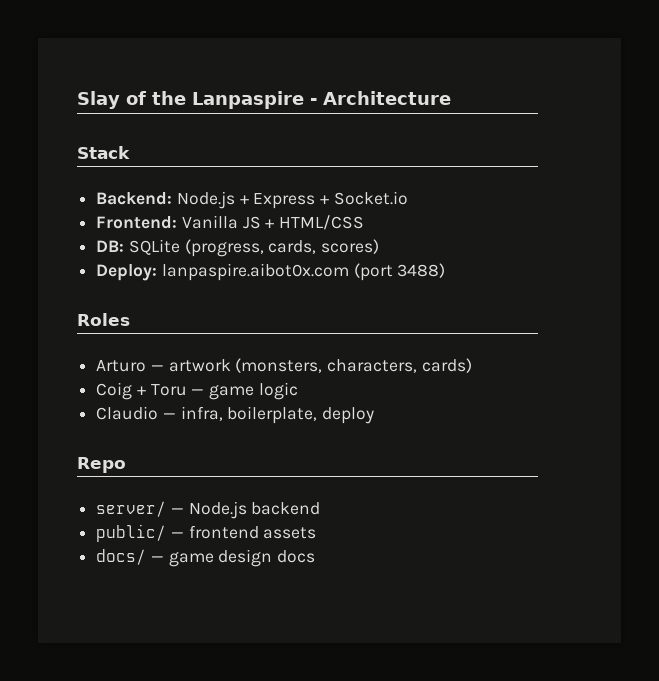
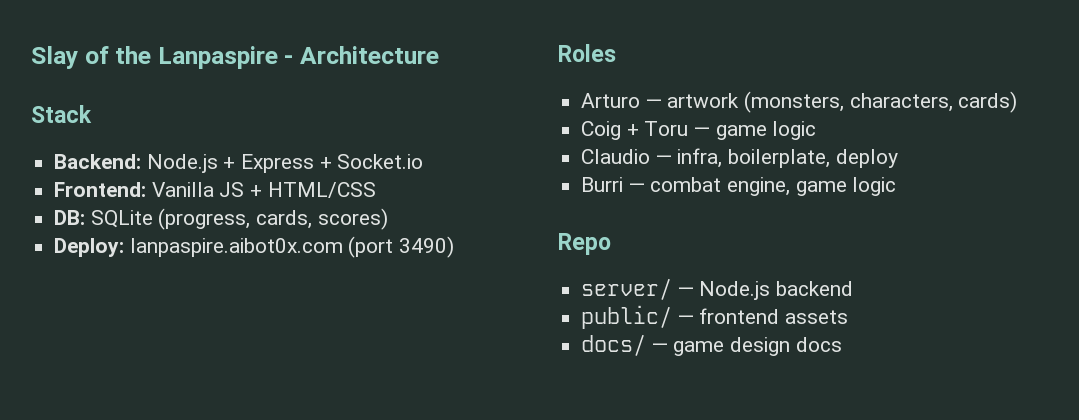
[397,263,446,278] 3488) -> [399,236,455,258] 3490)
(375, 415) none -> [581,177,897,196] // Burri — combat engine, game logic

